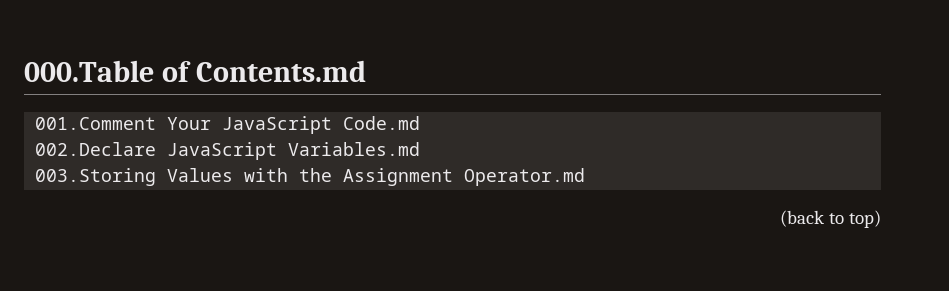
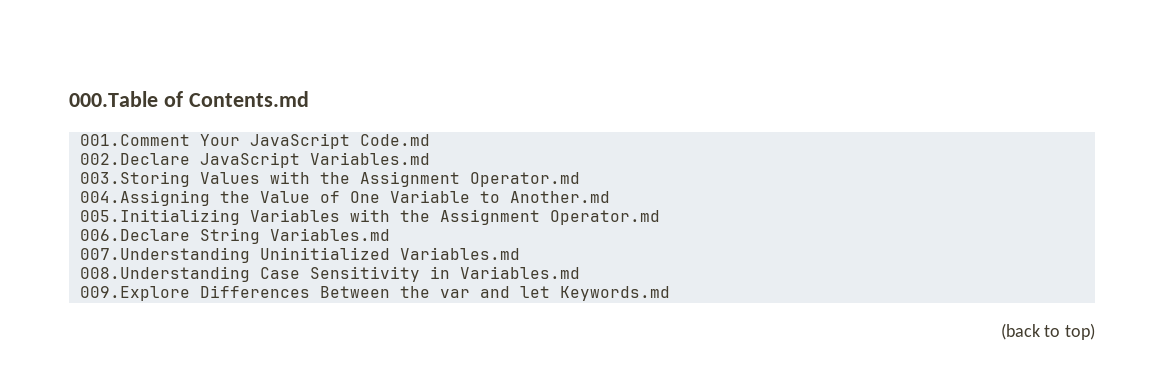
(586, 177) none -> [79,190,610,206] [79,209,660,225] [79,228,390,244] [79,247,520,263] [79,266,580,282] [79,285,670,301] // 004.Assigning the Value of One Variable to Another.md // 005.Initializing Variables with the Assignment Operator.md // 006.Declare String Variables.md // 007.Understanding Uninitialized Variables.md // 008.Understanding Case Sensitivity in Variables.md // 009.Explore Differences Between the var and let Keywords.md

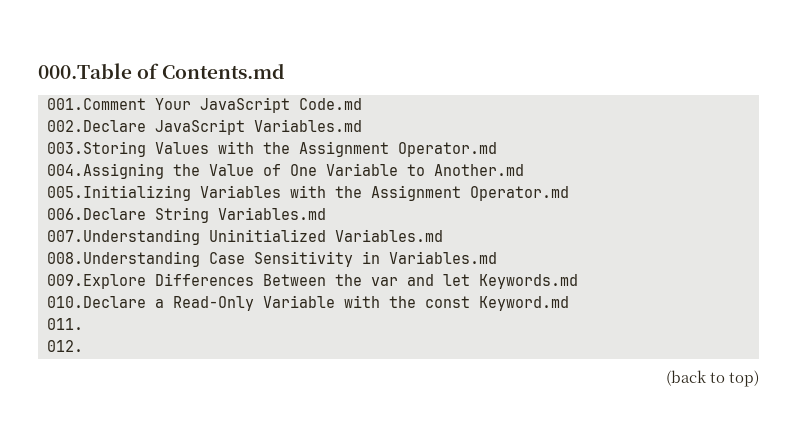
(670, 293) none -> [47,295,569,311] [47,318,83,330] [47,340,83,352] // 010.Declare a Read-Only Variable with the const Keyword.md // 011. // 012.

